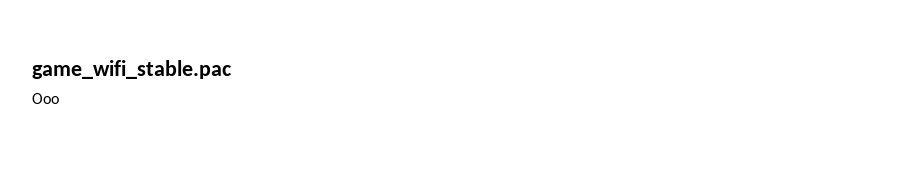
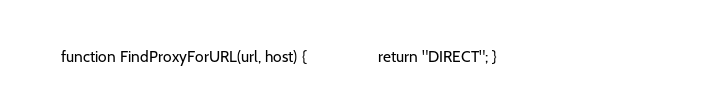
[32,60,231,79] [32,93,59,104] game_wifi_stable.pac // Ooo -> [61,50,498,66] function FindProxyForURL(url, host) { return "DIRECT"; }

